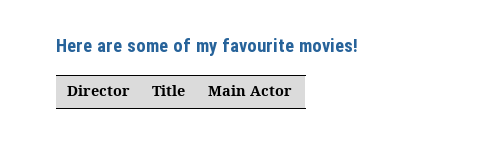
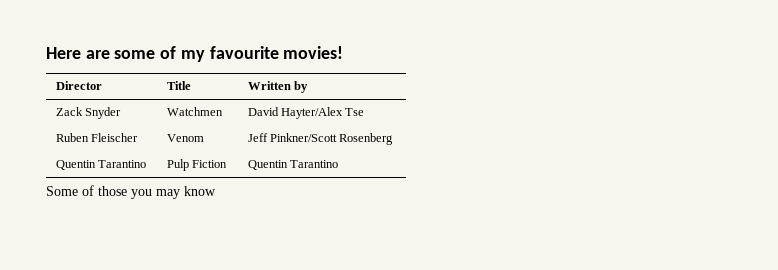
[207,85,292,96] Main Actor -> [247,81,309,93] [55,107,122,119] [166,107,223,116] [247,107,365,119] [55,133,139,142] [166,134,204,142] [247,133,394,145] [55,160,147,170] [166,159,228,171] [247,160,339,170] [46,185,216,199] Written by // Zack Snyder | Watchmen | David Hayter/Alex Tse // Ruben Fleischer | Venom | Jeff Pinkner/Scott Rosenberg // Quentin Tarantino | Pulp Fiction | Quentin Tarantino // Some of those you may know

